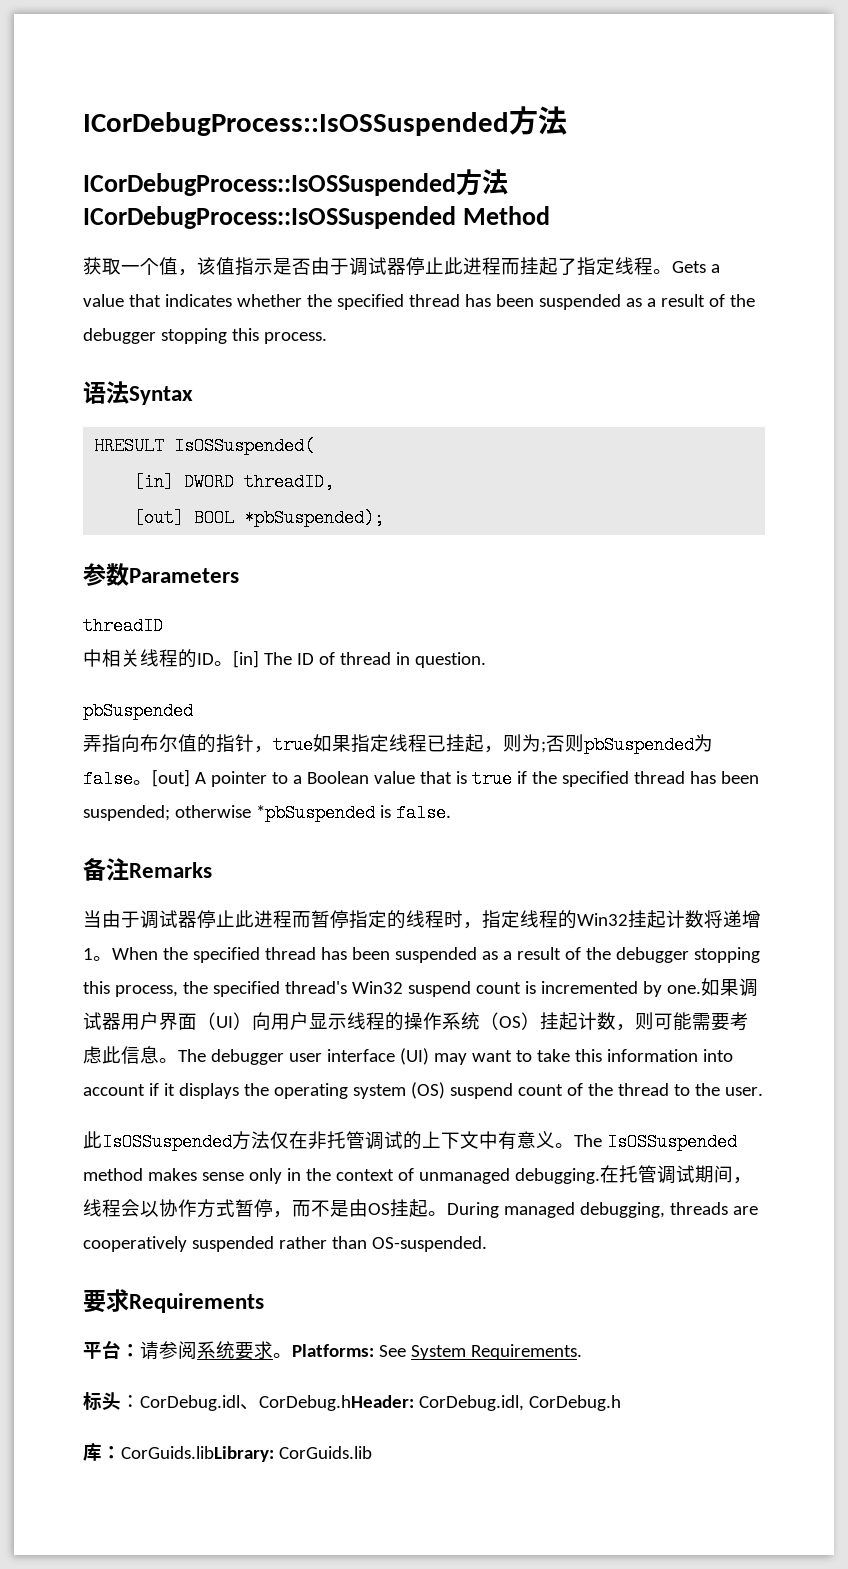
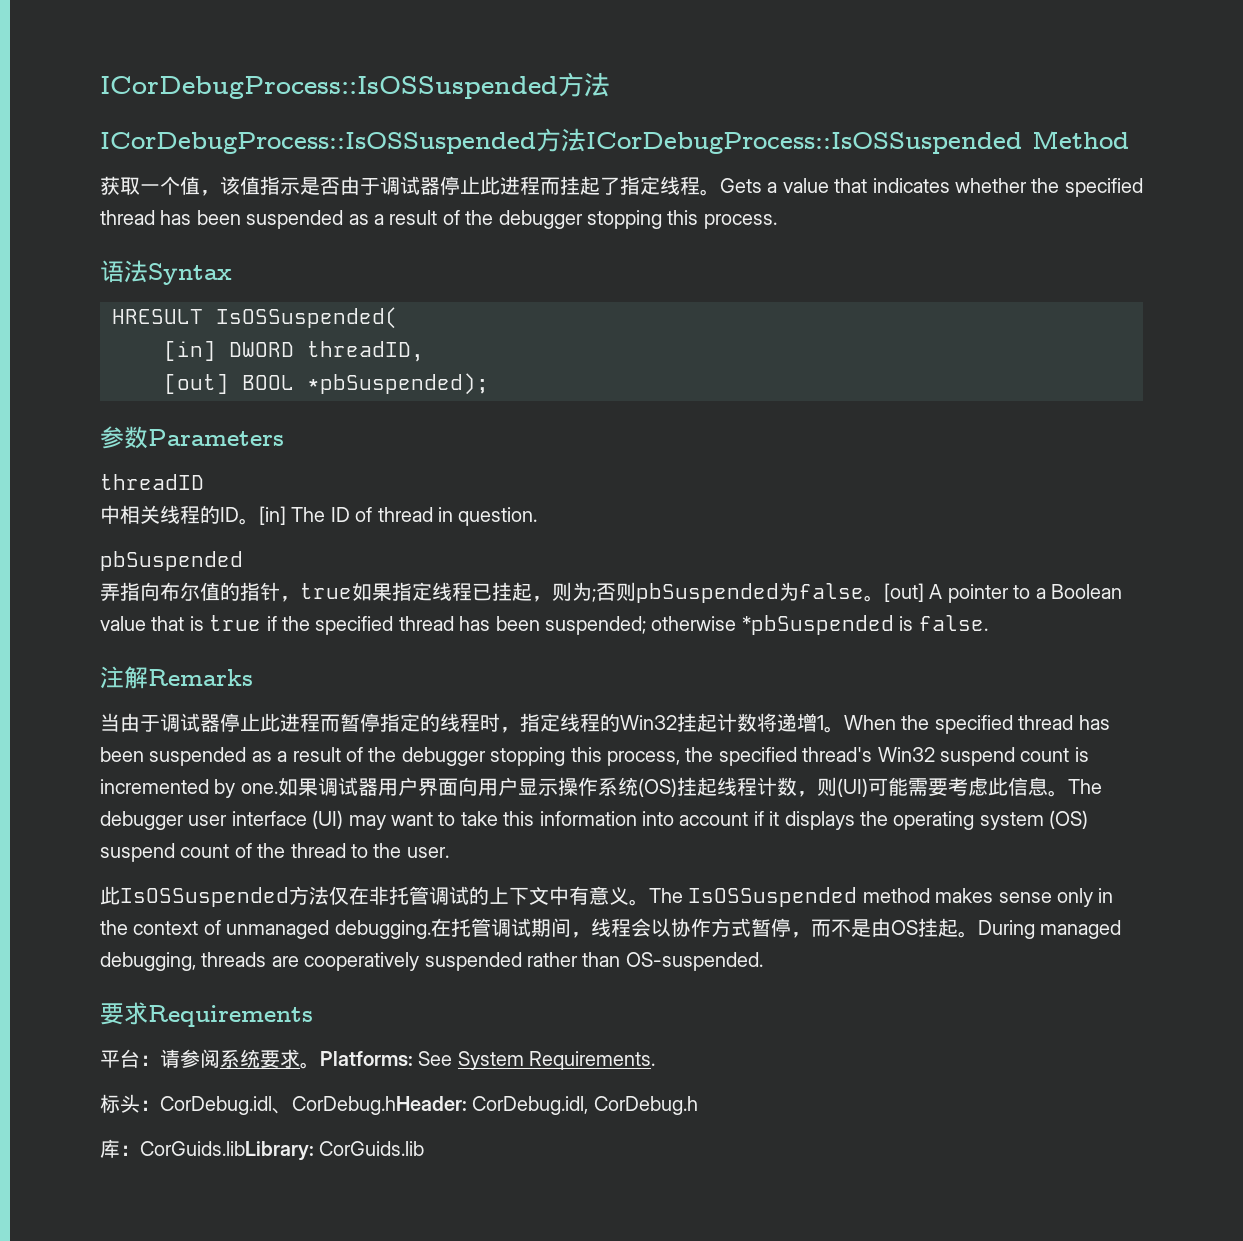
[83,858,129,881] 备注 -> [100,666,148,689] 注解
[197,1012,252,1030] （UI） -> (458, 787) none
[347,1012,404,1031] 线程的 -> (558, 787) none
[480,1012,578,1030] （OS）挂起 -> [637,777,757,797] (OS)挂起线程
(654, 1021) none -> [836,778,868,797] (UI)

